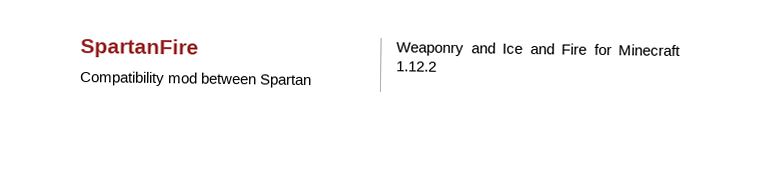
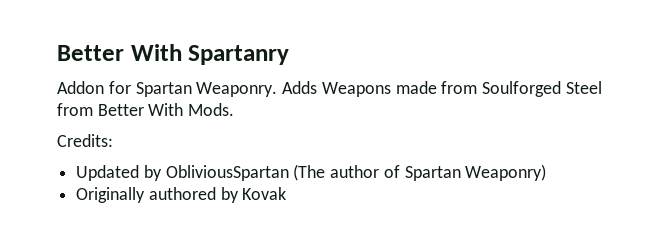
[80,37,199,59] [79,70,313,89] [396,42,681,57] [396,61,437,72] SpartanFire // Compatibility mod between Spartan Weaponry and Ice and Fire for Minecraft 1.12.2 -> [57,44,290,65] [57,81,602,97] [57,103,235,116] [57,134,113,147] [76,164,547,181] [76,187,287,203] Better With Spartanry // Addon for Spartan Weaponry. Adds Weapons made from Soulforged Steel from Better With Mods. // Credits: // Updated by ObliviousSpartan (The author of Spartan Weaponry) // Originally authored by Kovak

